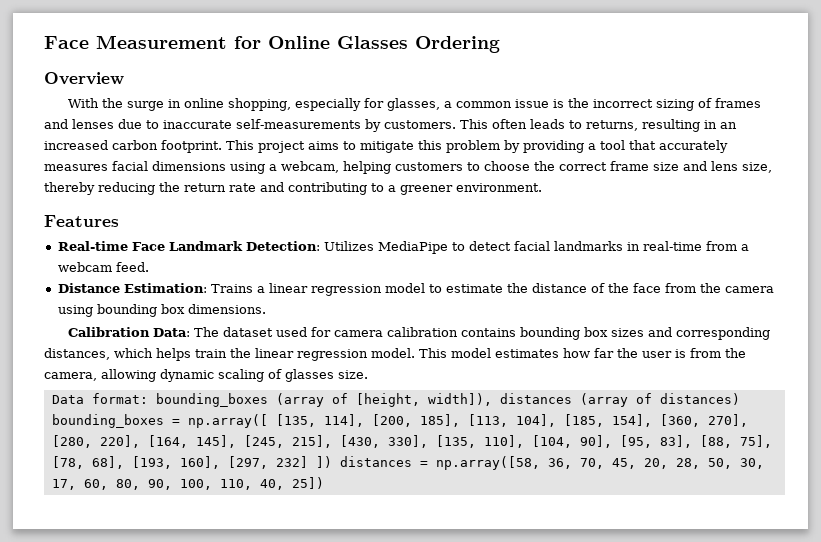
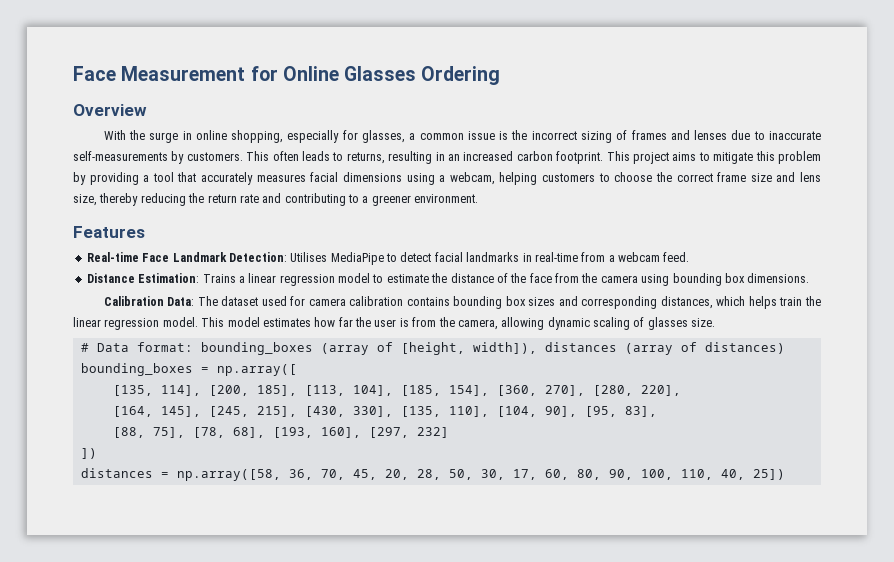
[323,241,374,251] Utilizes -> [290,252,328,262] Utilises
(368, 374) none -> [80,343,89,352] #
(268, 421) none -> (297, 370) //
(140, 441) none -> (681, 390) //
(692, 441) none -> (657, 411) //
(308, 462) none -> (449, 432) //
(332, 462) none -> (97, 453) //

